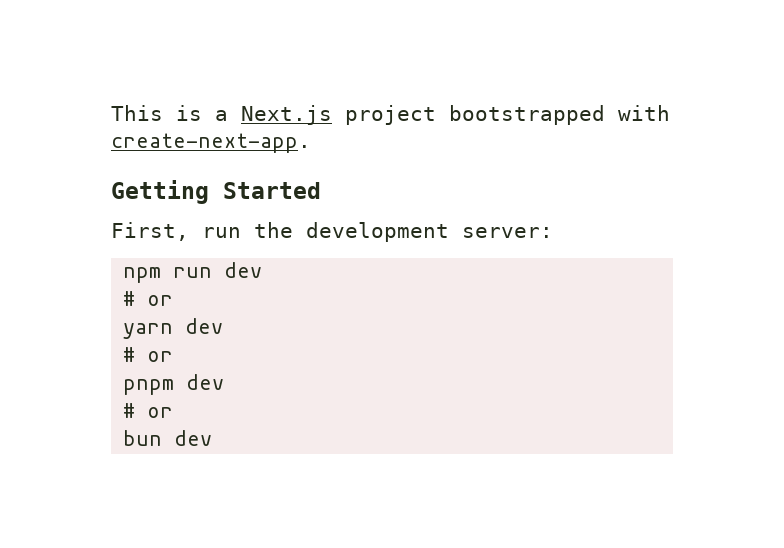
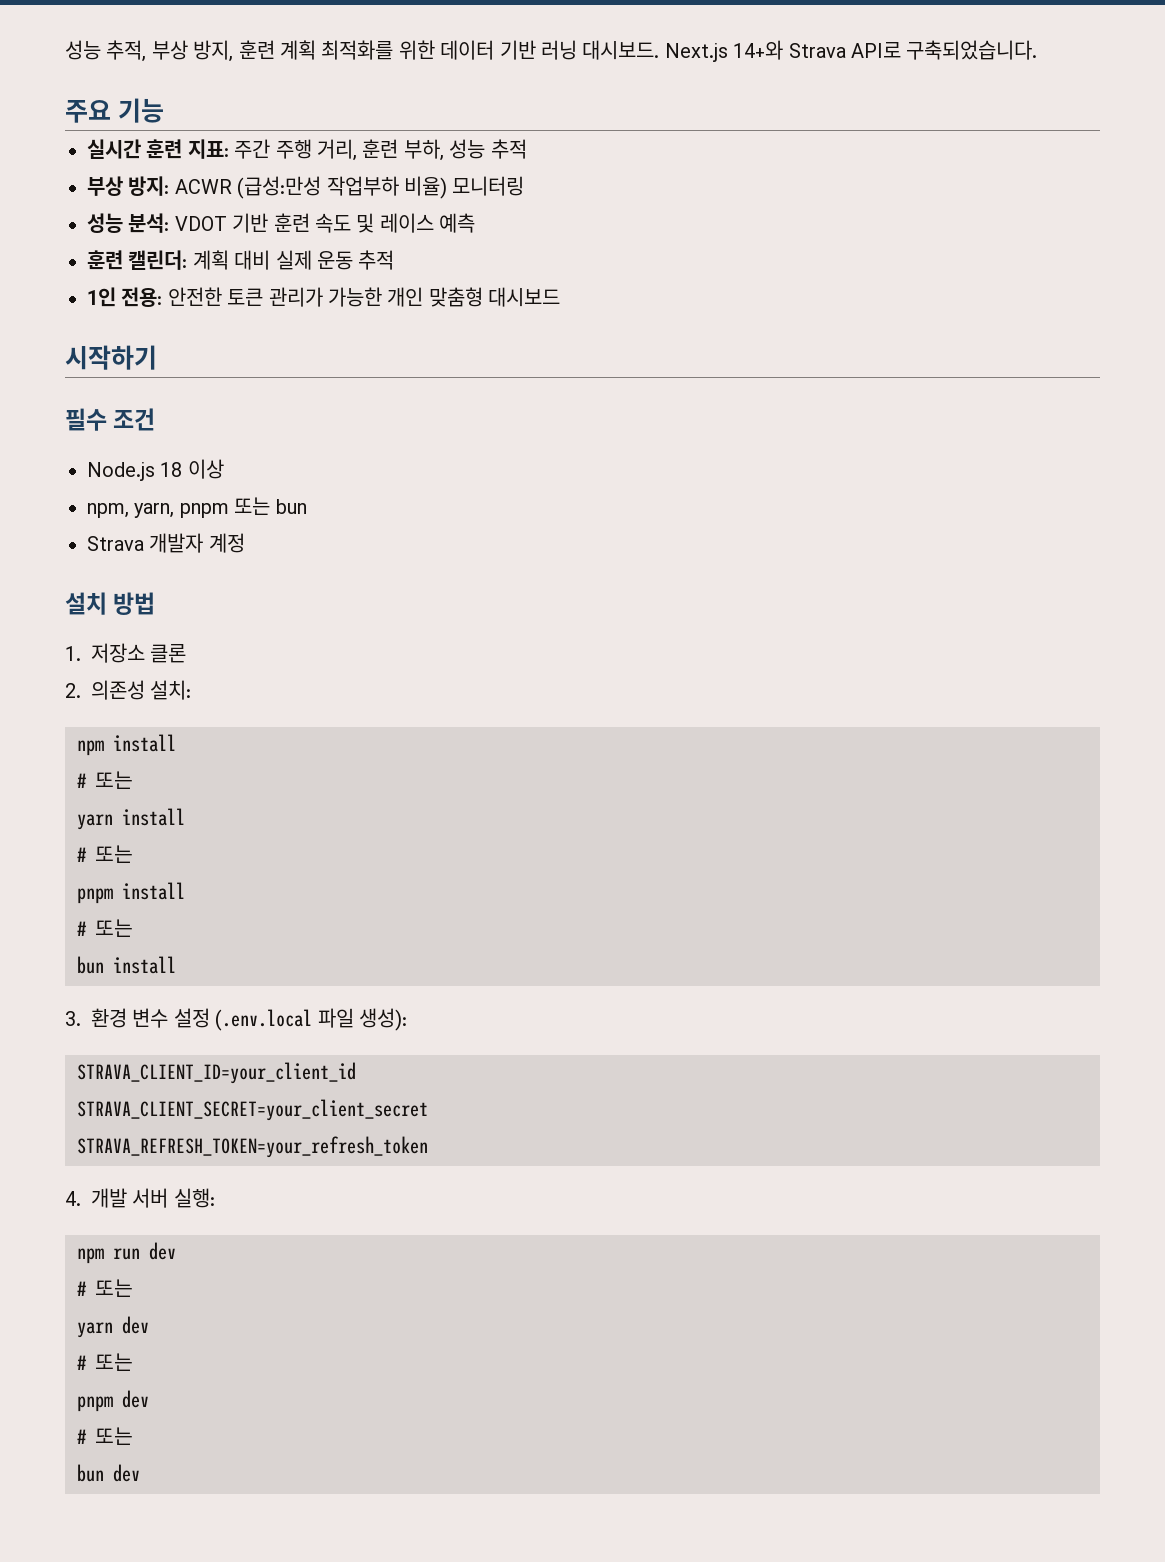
[111,105,670,125] [111,133,311,153] [111,180,321,204] [111,222,553,242] This is a Next.js project bootstrapped with create-next-app. // Getting Started // First, run the development server: -> [65,40,1038,62] [65,98,164,123] [87,139,527,161] [87,176,525,199] [87,213,476,233] [87,250,395,270] [87,287,561,307] [65,345,157,370] [65,408,156,431] [87,459,224,481] [87,497,307,518] [87,533,245,553] [65,592,156,615] [65,643,187,663] [65,680,192,700] [77,734,176,756] [77,771,133,789] [77,808,185,830] [77,845,133,863] [77,882,185,904] [77,919,133,937] [77,956,176,974] [65,1008,407,1031] [77,1062,356,1084] [77,1099,428,1121] [77,1136,428,1158] [65,1188,215,1208] 성능 추적, 부상 방지, 훈련 계획 최적화를 위한 데이터 기반 러닝 대시보드. Next.js 14+와 Strava API로 구축되었습니다. // 주요 기능 // 실시간 훈련 지표: 주간 주행 거리, 훈련 부하, 성능 추적 // 부상 방지: ACWR (급성:만성 작업부하 비율) 모니터링 // 성능 분석: VDOT 기반 훈련 속도 및 레이스 예측 // 훈련 캘린더: 계획 대비 실제 운동 추적 // 1인 전용: 안전한 토큰 관리가 가능한 개인 맞춤형 대시보드 // 시작하기 // 필수 조건 // Node.js 18 이상 // npm, yarn, pnpm 또는 bun // Strava 개발자 계정 // 설치 방법 // 1. 저장소 클론 // 2. 의존성 설치: // npm install // # 또는 // yarn install // # 또는 // pnpm install // # 또는 // bun install // 3. 환경 변수 설정 (.env.local 파일 생성): // STRAVA_CLIENT_ID=your_client_id // STRAVA_CLIENT_SECRET=your_client_secret // STRAVA_REFRESH_TOKEN=your_refresh_token // 4. 개발 서버 실행:
[147,295,174,306] or -> [95,1279,133,1297] 또는
[147,351,174,362] or -> [95,1353,133,1371] 또는
[147,407,174,418] or -> [95,1427,133,1445] 또는

